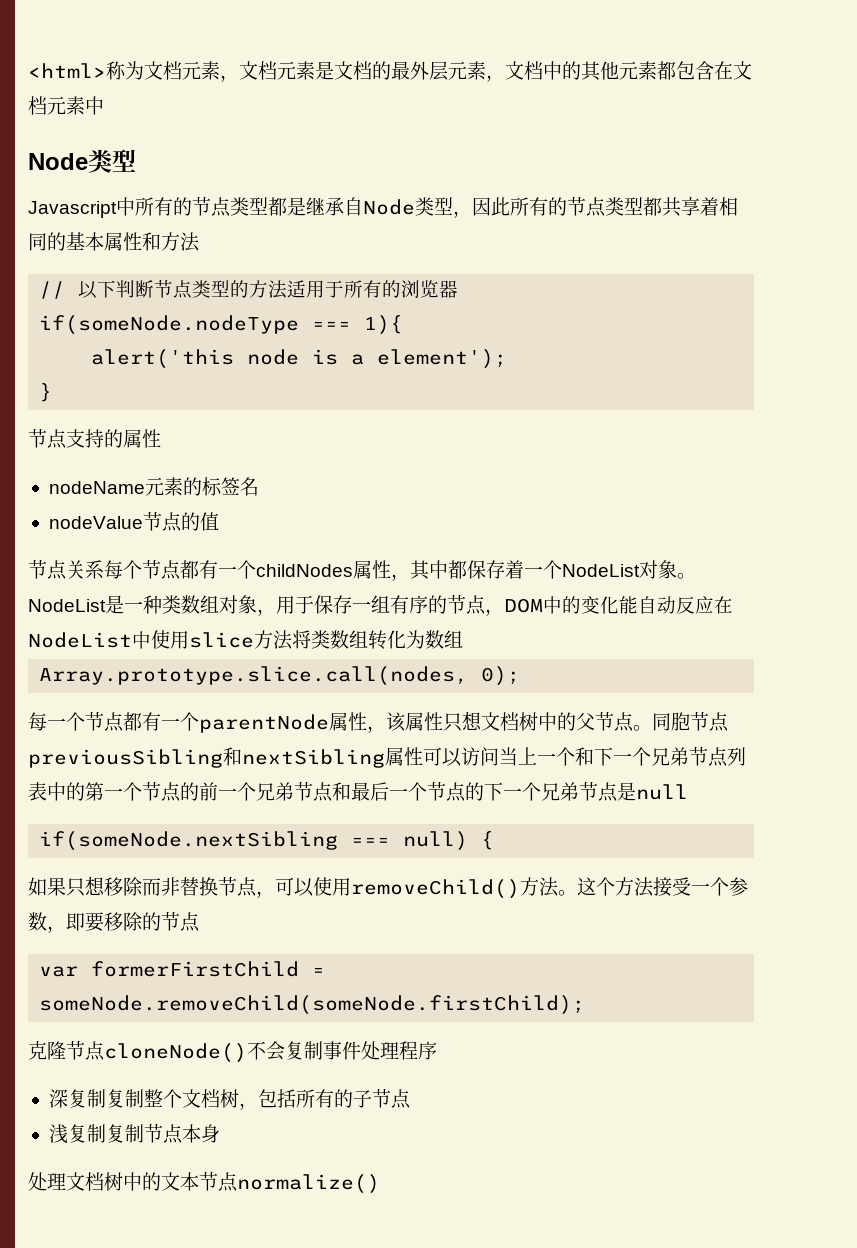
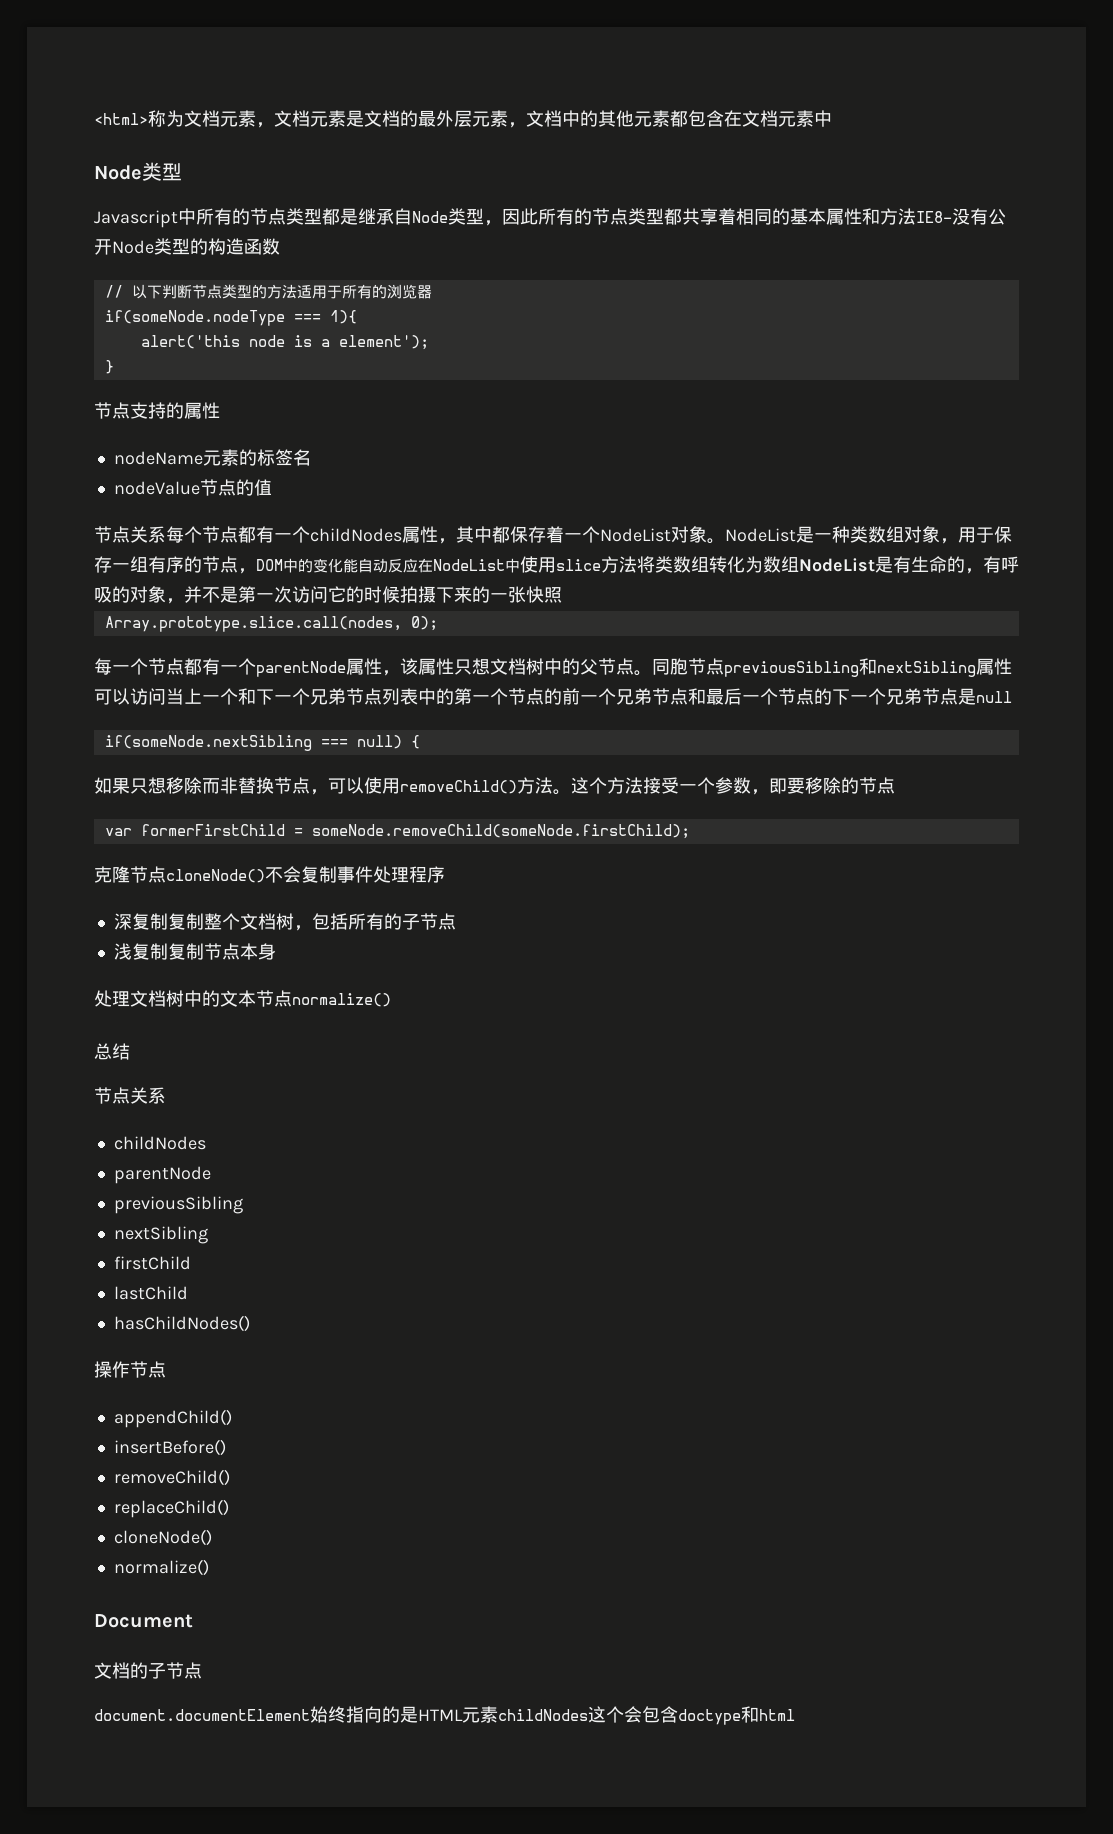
(200, 242) none -> [916,208,1006,225] [94,238,280,255] IE8-没有公开Node类型的构造函数
(463, 639) none -> [799,556,1019,574] [94,586,562,604] NodeList是有生命的，有呼吸的对象，并不是第一次访问它的时候拍摄下来的一张快照
(380, 1184) none -> [94,1043,130,1060] [94,1087,166,1104] [113,1136,206,1150] [113,1166,211,1184] [113,1196,243,1214] [113,1226,208,1244] [113,1256,191,1270] [113,1286,188,1300] [113,1315,250,1332] [94,1361,166,1378] [113,1409,232,1428] [113,1439,226,1456] [113,1469,230,1486] [113,1499,229,1518] [113,1529,212,1546] [113,1559,209,1576] [94,1614,193,1628] [94,1662,202,1679] [94,1706,795,1725] // 总结 // 节点关系 // childNodes // parentNode // previousSibling // nextSibling // firstChild // lastChild // hasChildNodes() // 操作节点 // appendChild() // insertBefore() // removeChild() // replaceChild() // cloneNode() // normalize() // Document // 文档的子节点 // document.documentElement始终指向的是HTML元素childNodes这个会包含doctype和html

